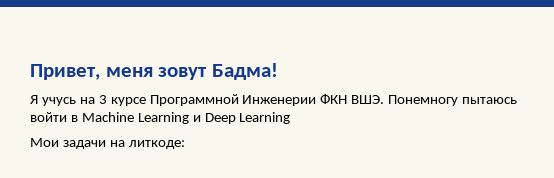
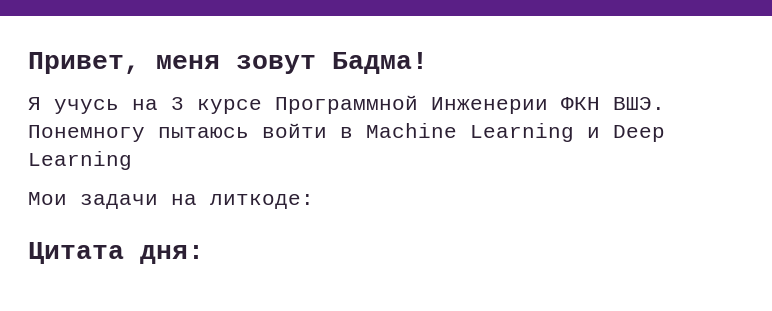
(185, 144) none -> [28,242,204,264] // Цитата дня:

